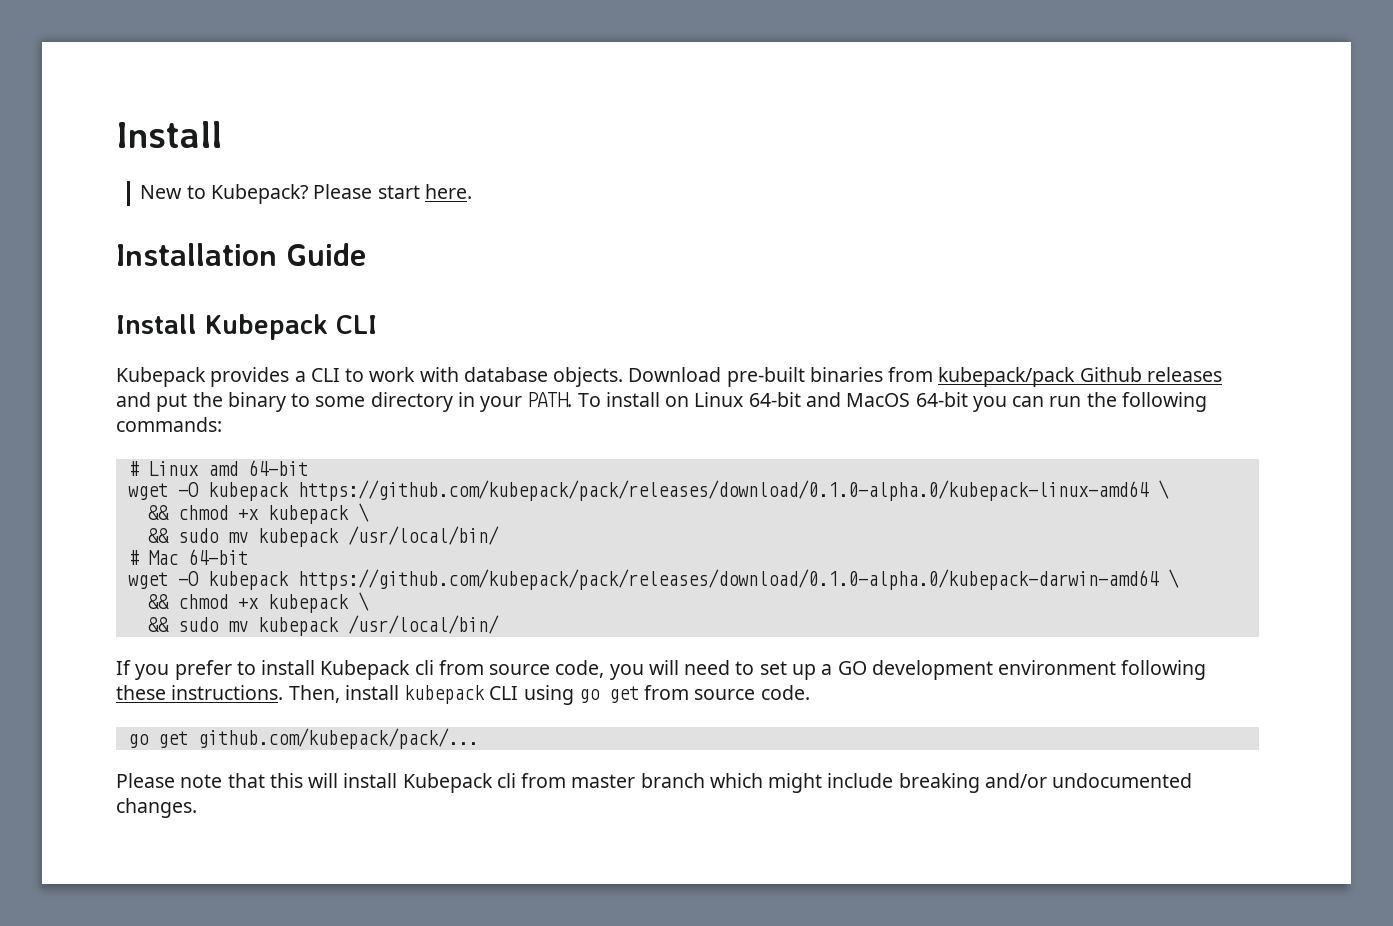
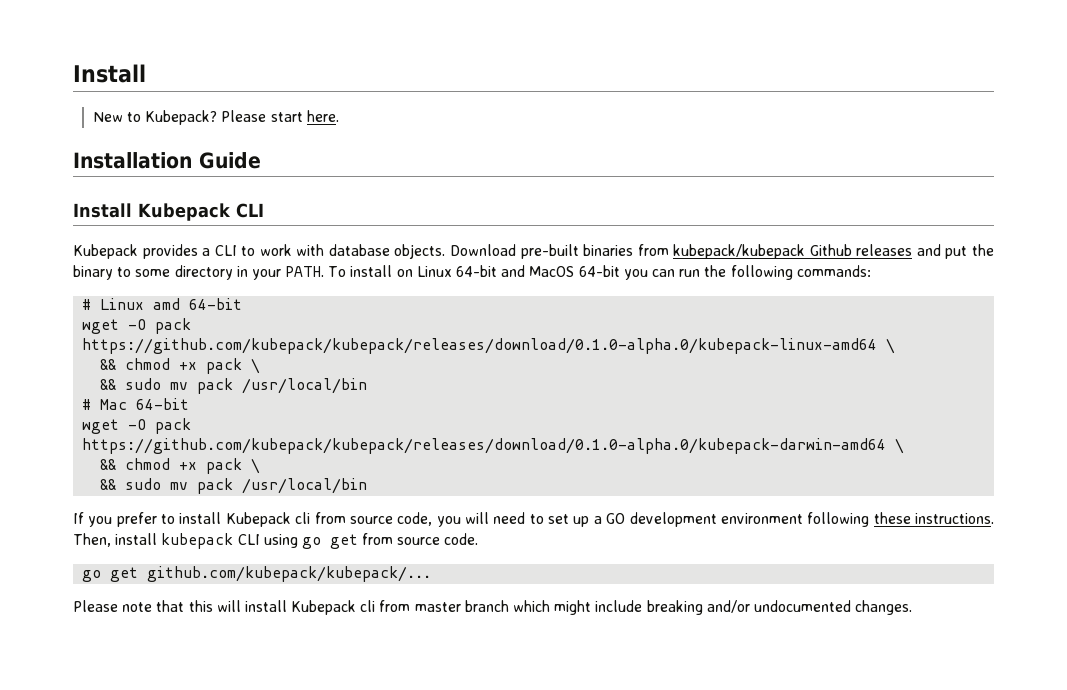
[938,367,1076,387] kubepack/pack -> [673,244,806,259] kubepack/kubepack
[207,480,1169,501] [147,503,369,524] [147,526,499,547] kubepack https://github.com/kubepack/pack/releases/download/0.1.0-alpha.0/kubepack-linux-amd64 \ // && chmod +x kubepack \ // && sudo mv kubepack /usr/local/bin/ -> [155,318,192,334] [82,338,896,354] [100,358,261,374] [100,378,368,394] pack https://github.com/kubepack/kubepack/releases/download/0.1.0-alpha.0/kubepack-linux-amd64 \ // && chmod +x pack \ // && sudo mv pack /usr/local/bin
[207,569,1179,590] [147,592,369,613] [147,615,499,636] kubepack https://github.com/kubepack/pack/releases/download/0.1.0-alpha.0/kubepack-darwin-amd64 \ // && chmod +x kubepack \ // && sudo mv kubepack /usr/local/bin/ -> [155,418,192,434] [82,438,905,454] [100,458,261,474] [100,478,368,494] pack https://github.com/kubepack/kubepack/releases/download/0.1.0-alpha.0/kubepack-darwin-amd64 \ // && chmod +x pack \ // && sudo mv pack /usr/local/bin
[197,728,478,749] github.com/kubepack/pack/... -> [147,566,432,582] github.com/kubepack/kubepack/...

